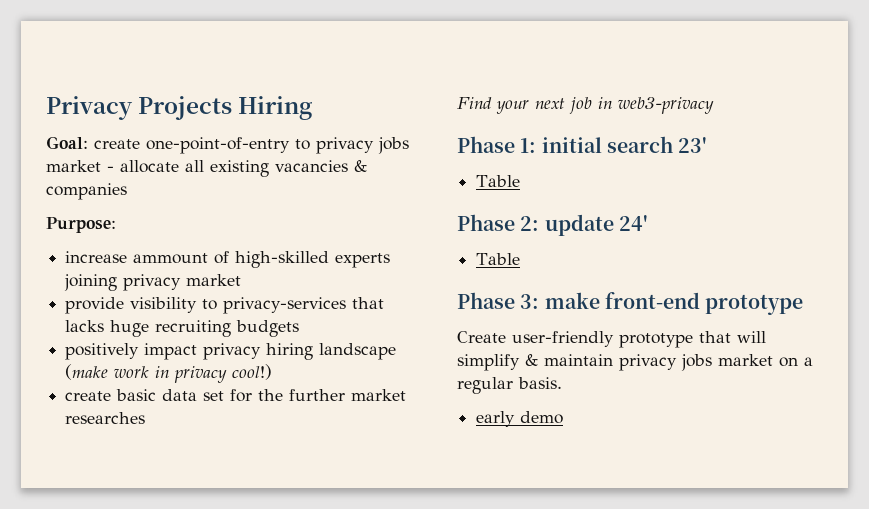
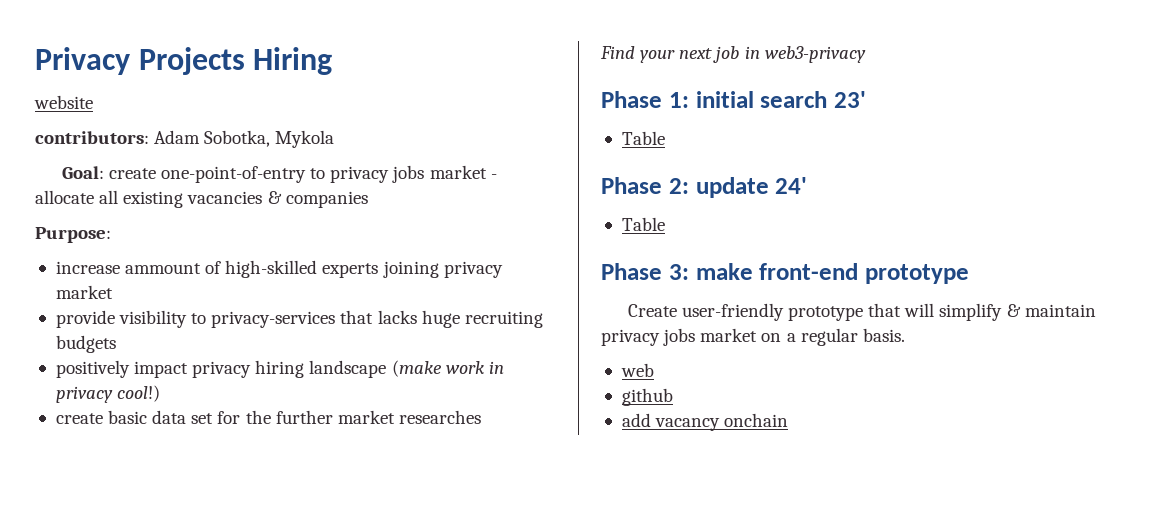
(313, 108) none -> [34,95,93,109] [35,130,335,148] // website // contributors: Adam Sobotka, Mykola
[476,411,564,427] early demo -> [620,363,654,377] [621,388,673,406] [621,413,789,431] web // github // add vacancy onchain

